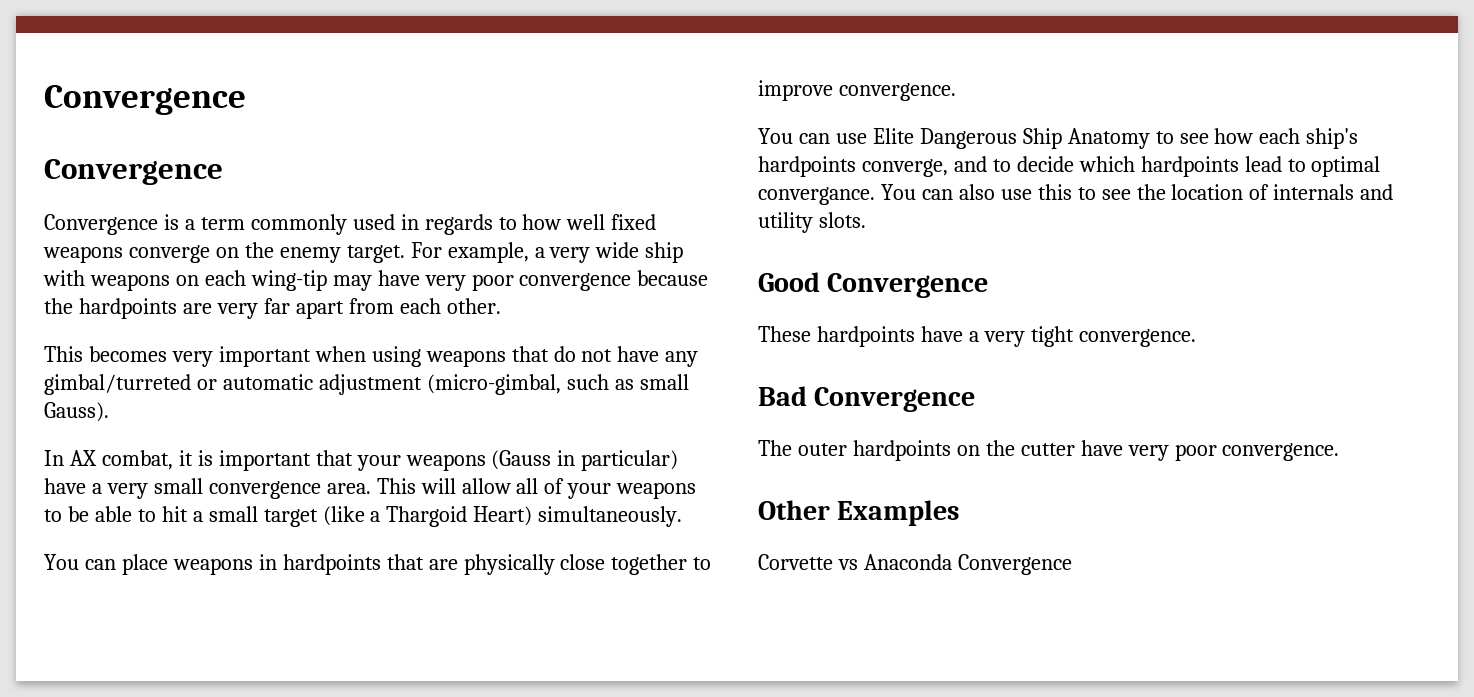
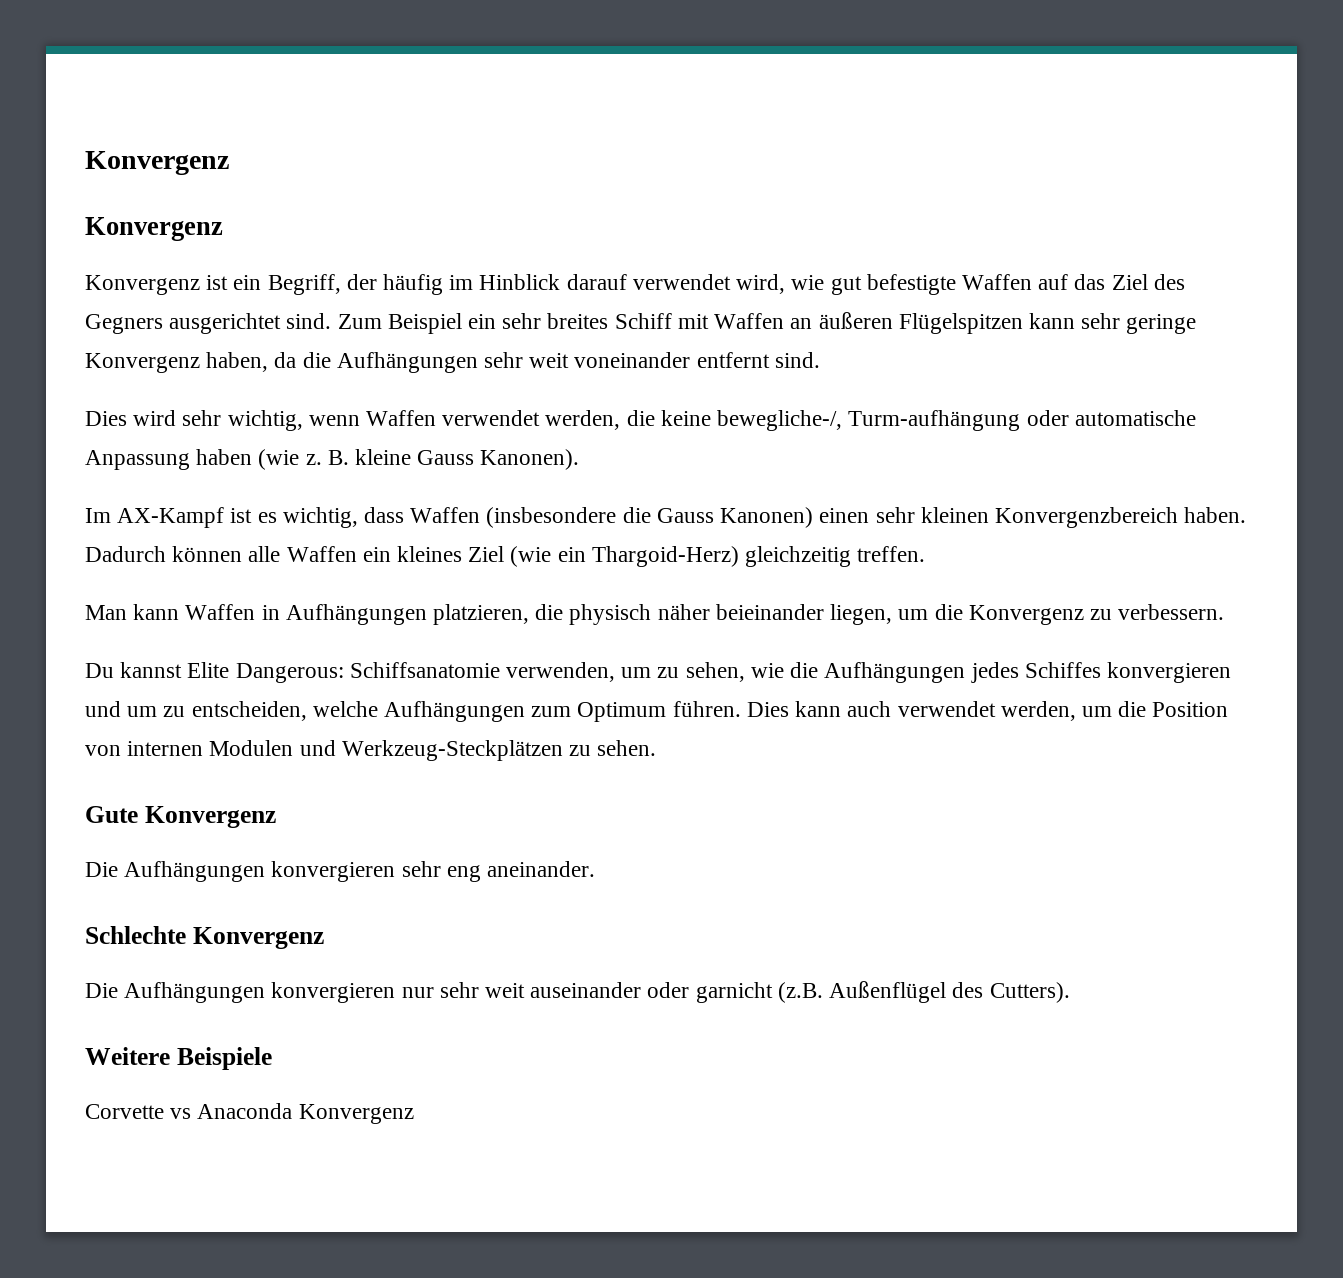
[44,85,246,115] [44,159,223,185] [44,214,657,235] [43,242,684,263] [43,270,709,291] [44,298,501,319] [44,346,699,367] [44,374,689,395] [44,402,109,422] [44,450,679,471] [44,478,697,499] [44,506,683,527] [44,554,712,575] [758,80,956,101] [758,128,1359,149] [758,156,1381,177] [758,184,1394,205] [758,212,866,233] [758,272,989,298] [758,326,1196,347] [758,386,976,412] [758,440,1340,461] [758,500,960,526] Convergence // Convergence // Convergence is a term commonly used in regards to how well fixed weapons converge on the enemy target. For example, a very wide ship with weapons on each wing-tip may have very poor convergence because the hardpoints are very far apart from each other. // This becomes very important when using weapons that do not have any gimbal/turreted or automatic adjustment (micro-gimbal, such as small Gauss). // In AX combat, it is important that your weapons (Gauss in particular) have a very small convergence area. This will allow all of your weapons to be able to hit a small target (like a Thargoid Heart) simultaneously. // You can place weapons in hardpoints that are physically close together to improve convergence. // You can use Elite Dangerous Ship Anatomy to see how each ship's hardpoints converge, and to decide which hardpoints lead to optimal convergance. You can also use this to see the location of internals and utility slots. // Good Convergence // These hardpoints have a very tight convergence. // Bad Convergence // The outer hardpoints on the cutter have very poor convergence. // Other Examples -> [85,151,229,175] [85,217,223,241] [85,274,1185,295] [85,312,1197,334] [85,352,820,373] [85,410,1196,431] [85,449,580,470] [85,507,1247,528] [85,546,926,567] [85,604,1225,625] [85,662,1231,683] [85,701,1229,722] [85,740,657,761] [85,806,276,828] [85,861,596,882] [85,926,324,949] [85,981,1070,1003] [85,1047,272,1070] Konvergenz // Konvergenz // Konvergenz ist ein Begriff, der häufig im Hinblick darauf verwendet wird, wie gut befestigte Waffen auf das Ziel des Gegners ausgerichtet sind. Zum Beispiel ein sehr breites Schiff mit Waffen an äußeren Flügelspitzen kann sehr geringe Konvergenz haben, da die Aufhängungen sehr weit voneinander entfernt sind. // Dies wird sehr wichtig, wenn Waffen verwendet werden, die keine bewegliche-/, Turm-aufhängung oder automatische Anpassung haben (wie z. B. kleine Gauss Kanonen). // Im AX-Kampf ist es wichtig, dass Waffen (insbesondere die Gauss Kanonen) einen sehr kleinen Konvergenzbereich haben. Dadurch können alle Waffen ein kleines Ziel (wie ein Thargoid-Herz) gleichzeitig treffen. // Man kann Waffen in Aufhängungen platzieren, die physisch näher beieinander liegen, um die Konvergenz zu verbessern. // Du kannst Elite Dangerous: Schiffsanatomie verwenden, um zu sehen, wie die Aufhängungen jedes Schiffes konvergieren und um zu entscheiden, welche Aufhängungen zum Optimum führen. Dies kann auch verwendet werden, um die Position von internen Modulen und Werkzeug-Steckplätzen zu sehen. // Gute Konvergenz // Die Aufhängungen konvergieren sehr eng aneinander. // Schlechte Konvergenz // Die Aufhängungen konvergieren nur sehr weit auseinander oder garnicht (z.B. Außenflügel des Cutters). // Weitere Beispiele
[957,554,1072,575] Convergence -> [298,1104,414,1124] Konvergenz

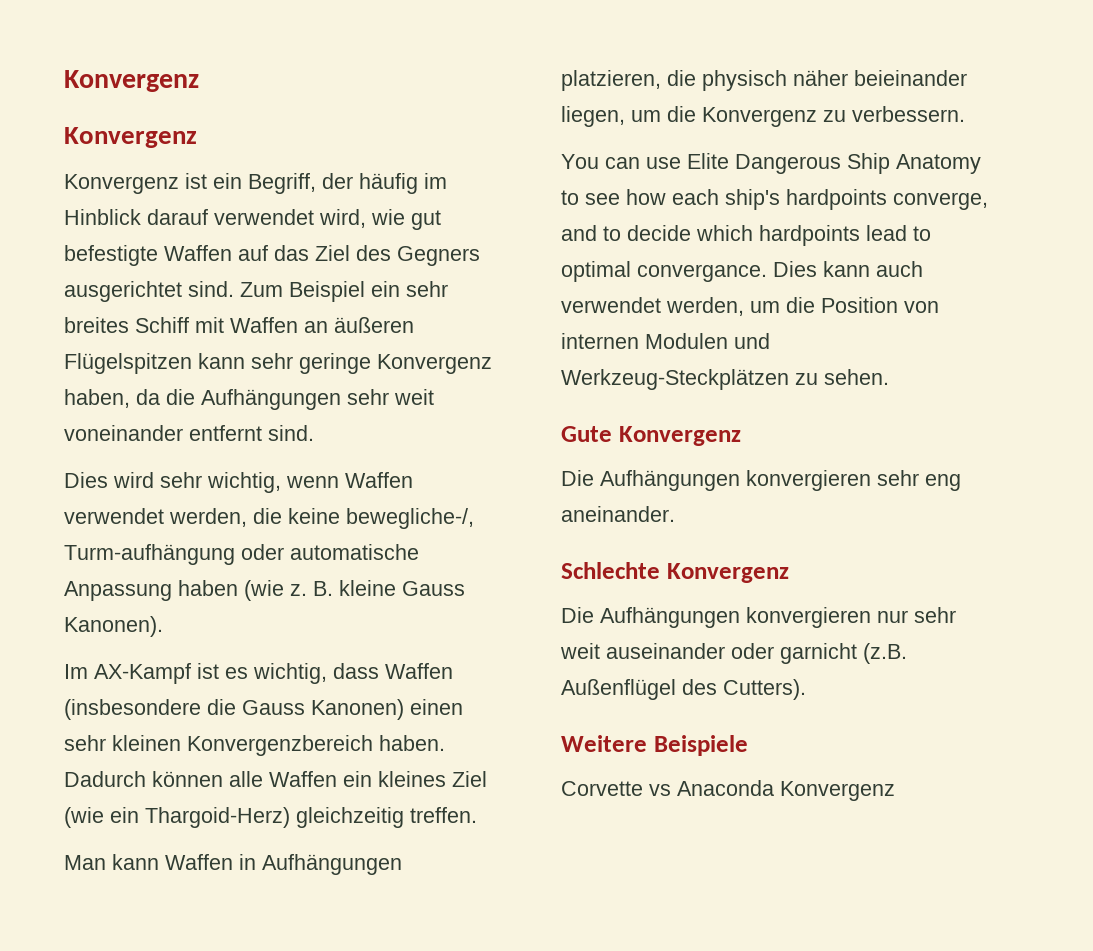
[85,662,1231,683] [85,701,741,722] Du kannst Elite Dangerous: Schiffsanatomie verwenden, um zu sehen, wie die Aufhängungen jedes Schiffes konvergieren und um zu entscheiden, welche Aufhängungen zum Optimum führen. -> [561,153,981,174] [561,189,988,210] [561,225,931,246] [561,261,767,282] You can use Elite Dangerous Ship Anatomy to see how each ship's hardpoints converge, and to decide which hardpoints lead to optimal convergance.

